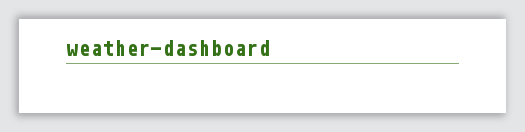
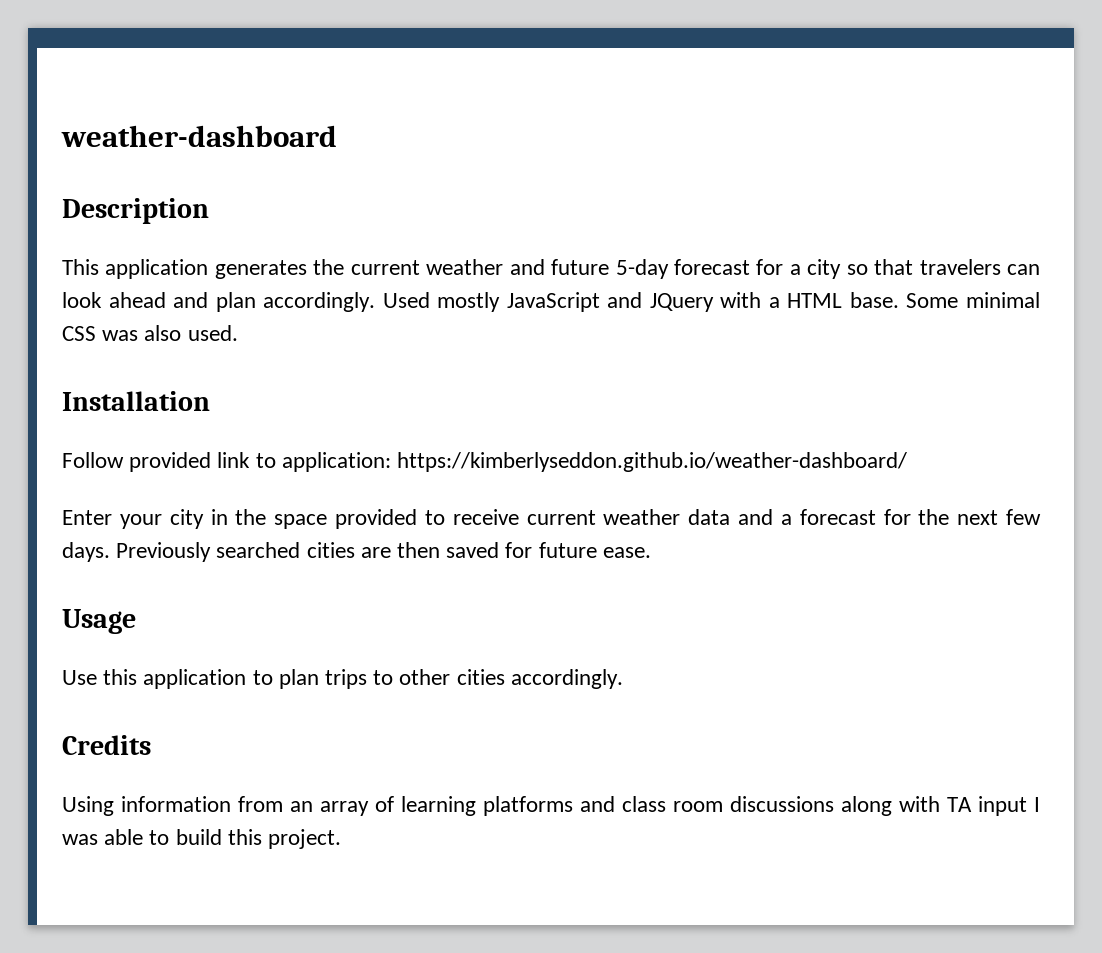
(270, 48) none -> [62,198,209,224] [62,259,1040,279] [62,292,1040,312] [62,325,238,341] [62,391,210,411] [62,452,908,472] [62,509,1042,529] [62,542,651,562] [62,609,136,634] [62,669,623,689] [62,735,151,755] [62,796,1040,816] [62,829,342,849] // Description // This application generates the current weather and future 5-day forecast for a city so that travelers can look ahead and plan accordingly. Used mostly JavaScript and JQuery with a HTML base. Some minimal CSS was also used. // Installation // Follow provided link to application: https://kimberlyseddon.github.io/weather-dashboard/ // Enter your city in the space provided to receive current weather data and a forecast for the next few days. Previously searched cities are then saved for future ease. // Usage // Use this application to plan trips to other cities accordingly. // Credits // Using information from an array of learning platforms and class room discussions along with TA input I was able to build this project.

